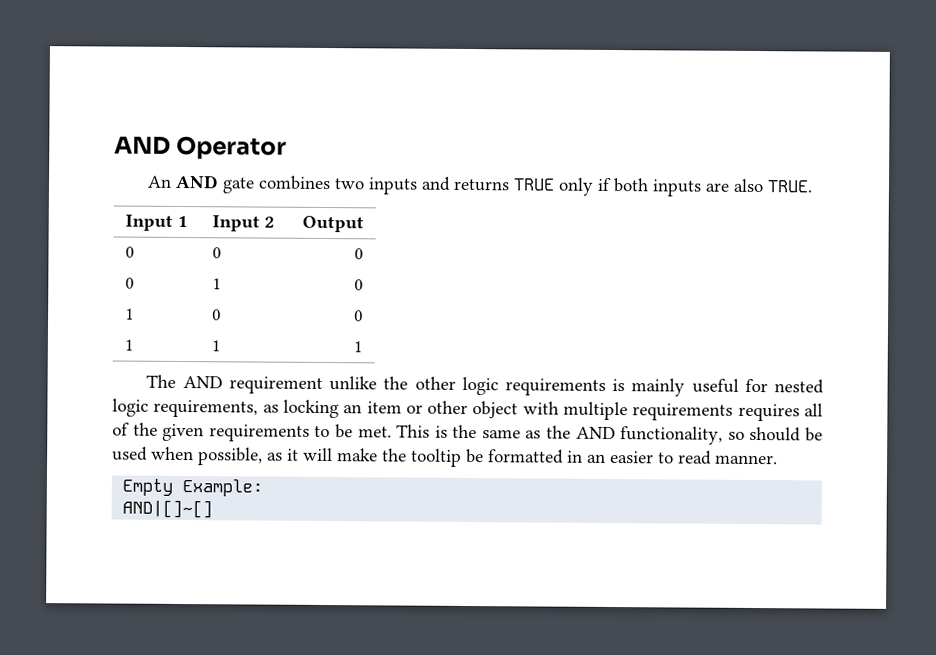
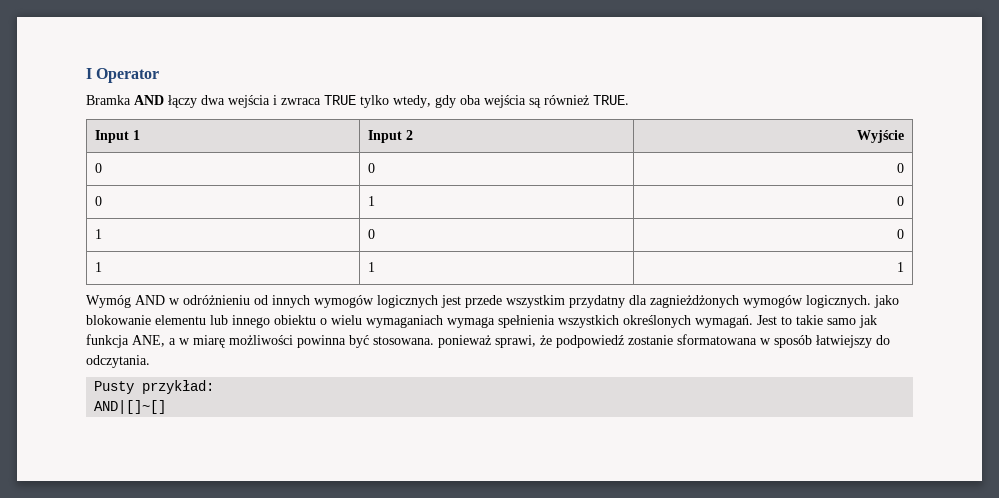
[114,136,171,155] AND -> [86,68,92,79] I
[147,174,765,197] An AND gate combines two inputs and returns TRUE only if both inputs are also -> [86,95,589,108] Bramka AND łączy dwa wejścia i zwraca TRUE tylko wtedy, gdy oba wejścia są również
[302,215,365,233] Output -> [857,130,905,143] Wyjście
[146,374,824,397] [112,398,823,422] [112,422,823,445] [112,446,778,467] [122,478,264,497] The AND requirement unlike the other logic requirements is mainly useful for nested logic requirements, as locking an item or other object with multiple requirements requires all of the given requirements to be met. This is the same as the AND functionality, so should be used when possible, as it will make the tooltip be formatted in an easier to read manner. // Empty Example: -> [86,295,899,308] [86,315,877,328] [86,334,890,348] [86,355,150,368] [94,380,215,394] Wymóg AND w odróżnieniu od innych wymogów logicznych jest przede wszystkim przydatny dla zagnieżdżonych wymogów logicznych. jako blokowanie elementu lub innego obiektu o wielu wymaganiach wymaga spełnienia wszystkich określonych wymagań. Jest to takie samo jak funkcja ANE, a w miarę możliwości powinna być stosowana. ponieważ sprawi, że podpowiedź zostanie sformatowana w sposób łatwiejszy do odczytania. // Pusty przykład:

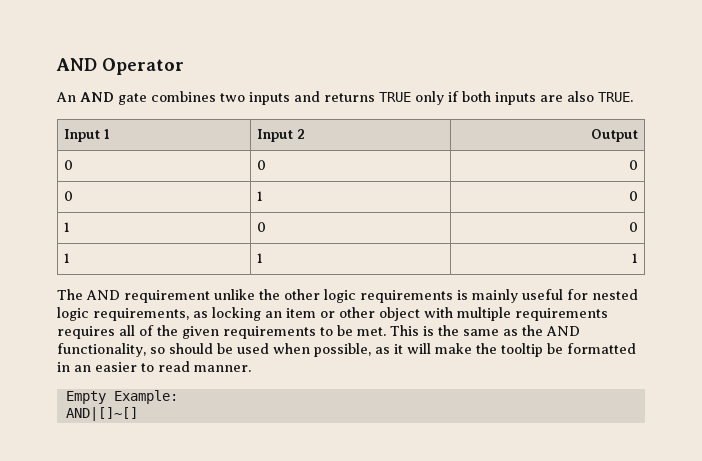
[86,68,92,79] I -> [56,58,97,71] AND
[86,95,589,108] Bramka AND łączy dwa wejścia i zwraca TRUE tylko wtedy, gdy oba wejścia są również -> [56,91,594,105] An AND gate combines two inputs and returns TRUE only if both inputs are also
[857,130,905,143] Wyjście -> [591,129,639,142] Output
[86,295,899,308] [86,315,877,328] [86,334,890,348] [86,355,150,368] [94,380,215,394] Wymóg AND w odróżnieniu od innych wymogów logicznych jest przede wszystkim przydatny dla zagnieżdżonych wymogów logicznych. jako blokowanie elementu lub innego obiektu o wielu wymaganiach wymaga spełnienia wszystkich określonych wymagań. Jest to takie samo jak funkcja ANE, a w miarę możliwości powinna być stosowana. ponieważ sprawi, że podpowiedź zostanie sformatowana w sposób łatwiejszy do odczytania. // Pusty przykład: -> [57,289,638,303] [57,307,608,321] [57,325,580,339] [57,343,636,357] [57,361,251,372] [65,390,178,404] The AND requirement unlike the other logic requirements is mainly useful for nested logic requirements, as locking an item or other object with multiple requirements requires all of the given requirements to be met. This is the same as the AND functionality, so should be used when possible, as it will make the tooltip be formatted in an easier to read manner. // Empty Example:

